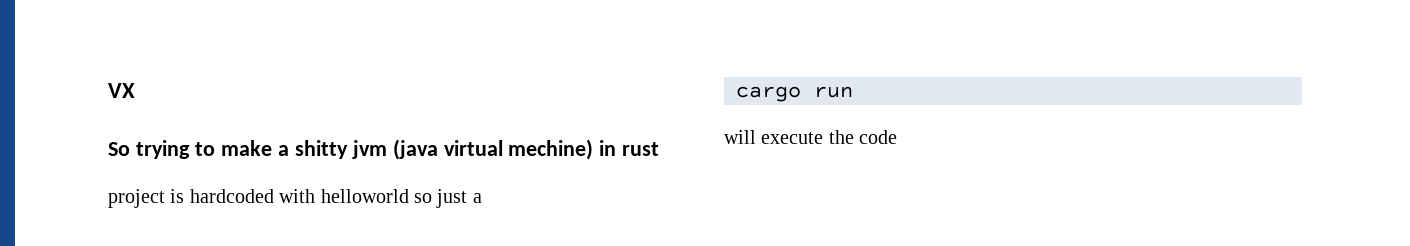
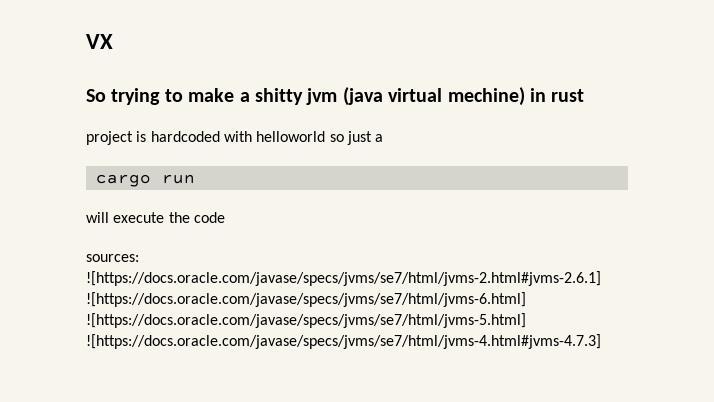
(898, 137) none -> [86,254,139,262] [86,271,601,286] [86,292,526,307] [86,313,526,328] [86,334,601,349] // sources: ![https://docs.oracle.com/javase/specs/jvms/se7/html/jvms-2.html#jvms-2.6.1] ![https://docs.oracle.com/javase/specs/jvms/se7/html/jvms-6.html] ![https://docs.oracle.com/javase/specs/jvms/se7/html/jvms-5.html] ![https://docs.oracle.com/javase/specs/jvms/se7/html/jvms-4.html#jvms-4.7.3]

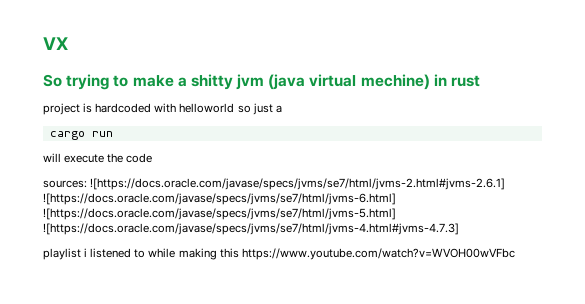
(601, 341) none -> [43,248,515,260] // playlist i listened to while making this https://www.youtube.com/watch?v=WVOH00wVFbc

